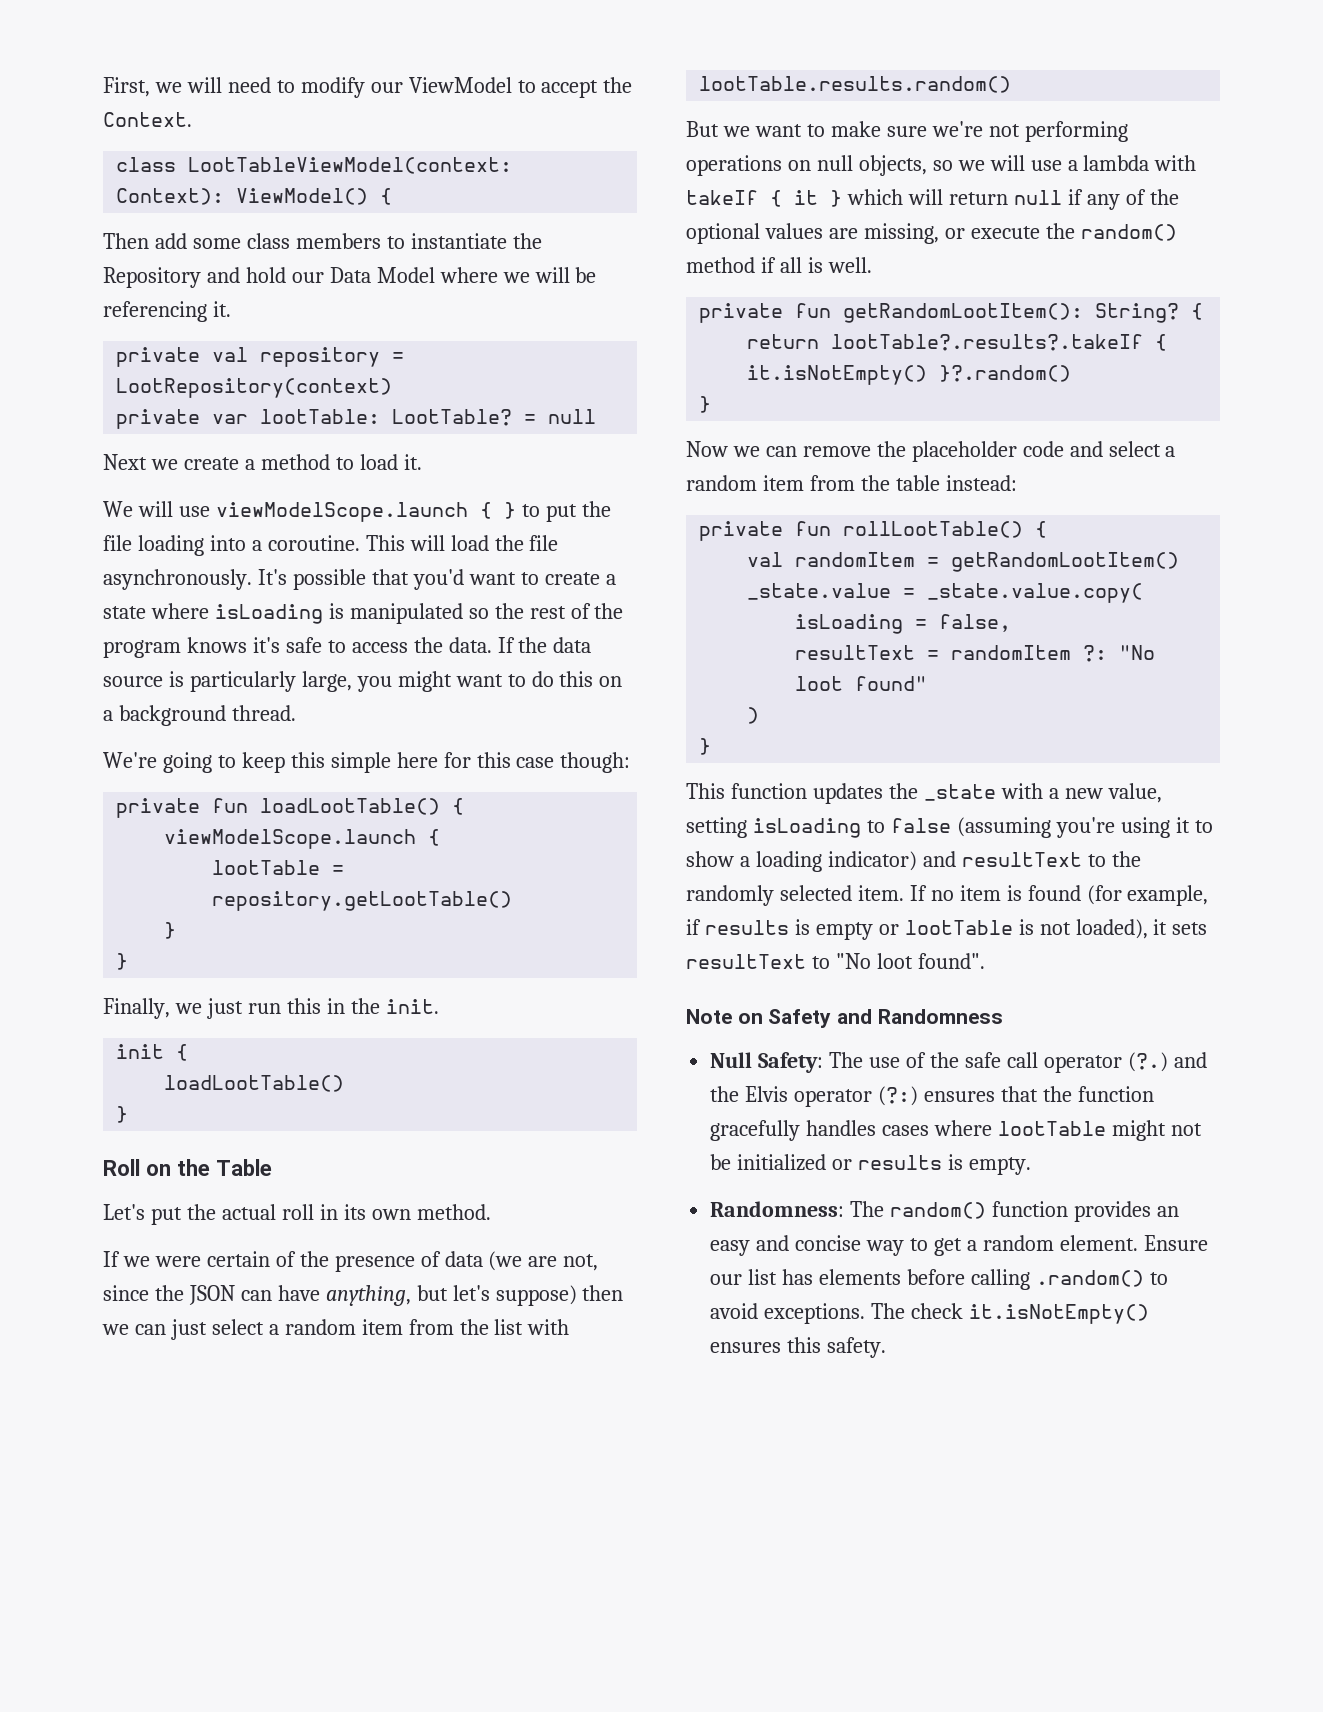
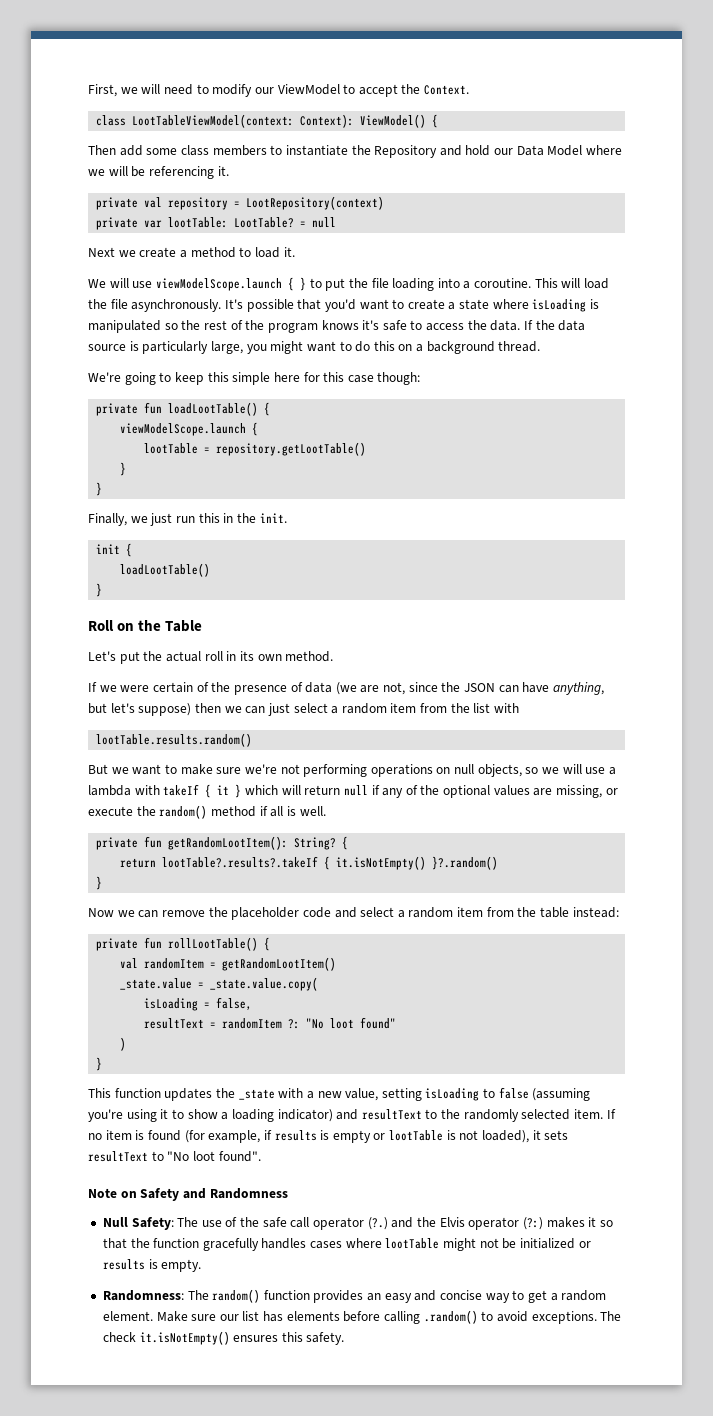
[923,1091,995,1102] ensures -> [546,1217,613,1228] makes it so
[1143,1235,1208,1251] Ensure -> [156,1311,217,1322] Make sure

